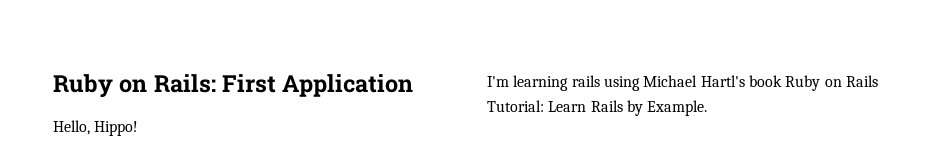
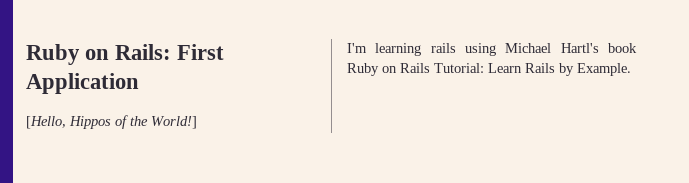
[53,120,139,136] Hello, Hippo! -> [26,115,197,129] [Hello, Hippos of the World!]

